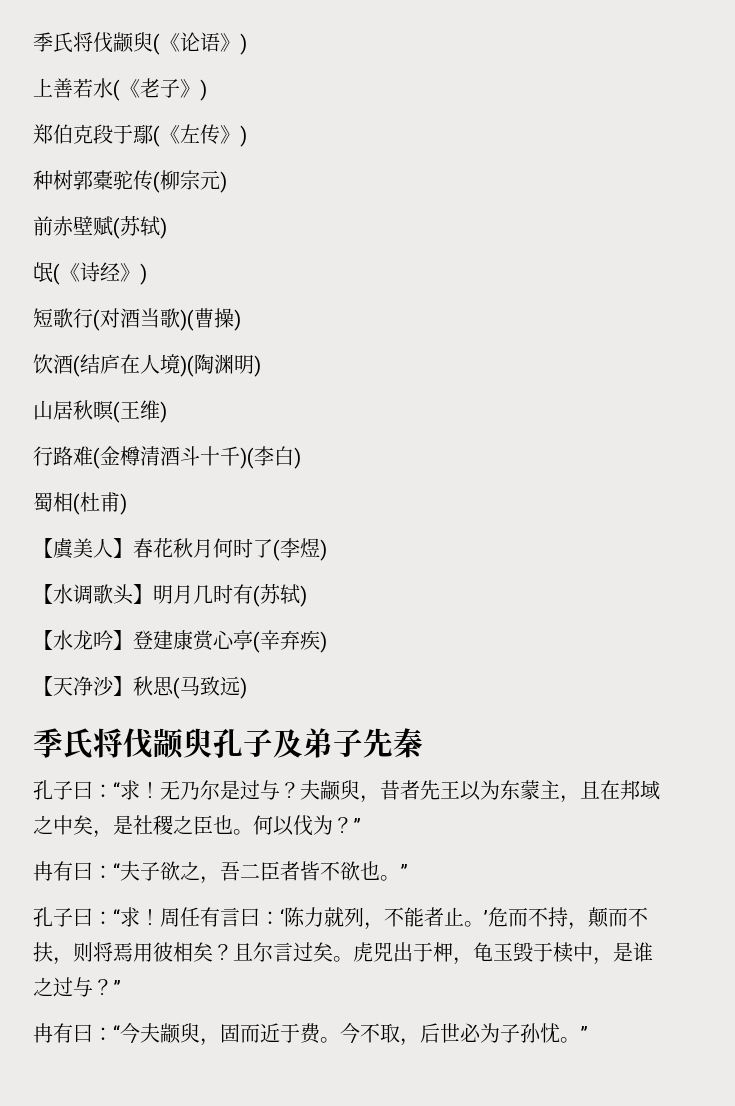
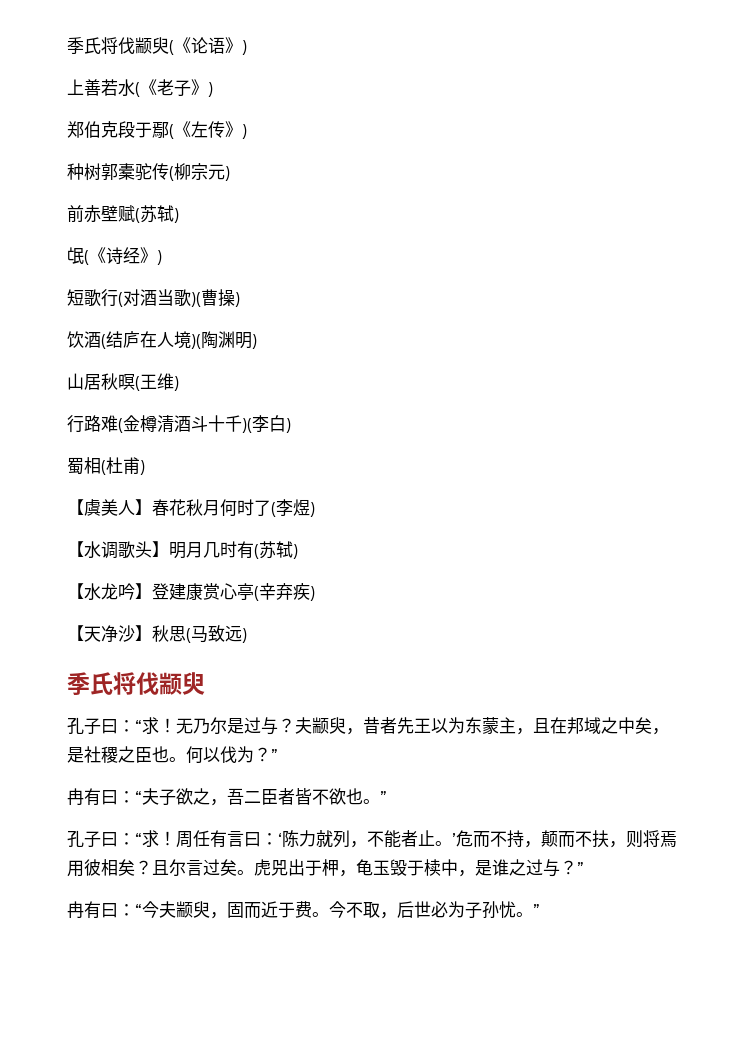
[213,728,423,758] 孔子及弟子先秦 -> (205, 683) none

